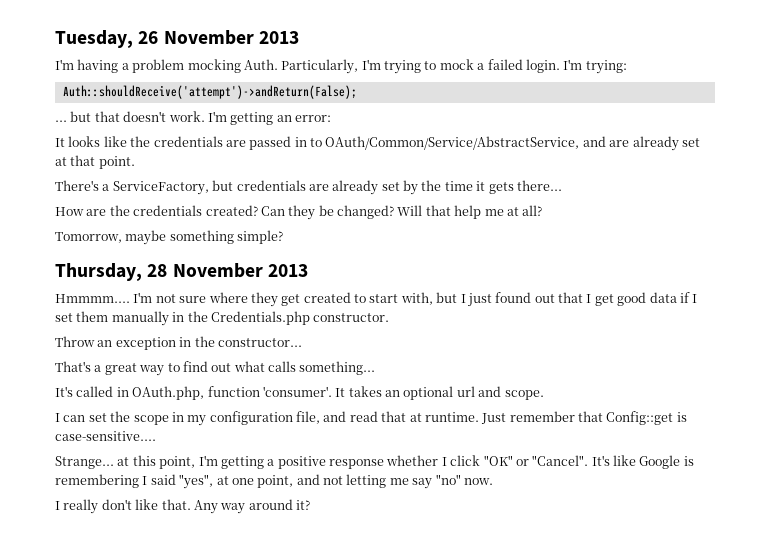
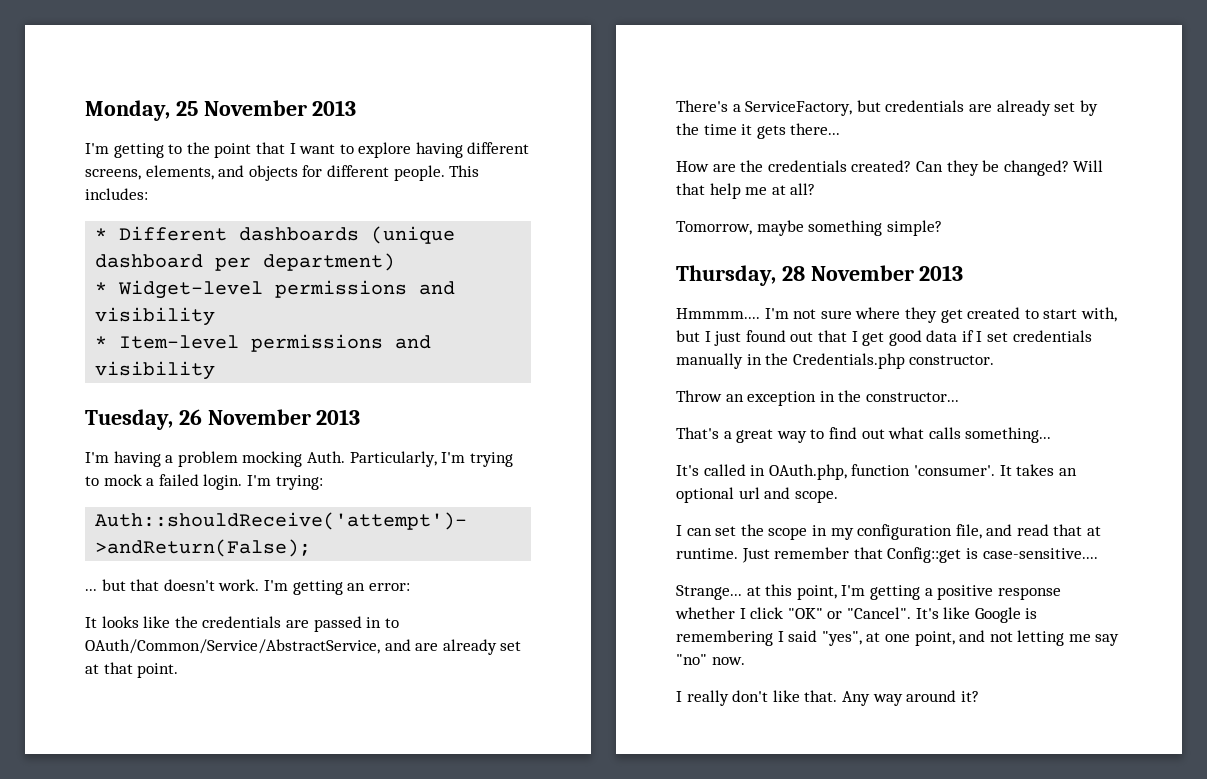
(55, 39) none -> [85,100,357,121] [85,142,530,158] [85,165,480,181] [85,188,148,200] [95,226,456,244] [95,253,396,271] [95,280,456,299] [95,307,216,326] [95,334,432,352] [95,361,216,380] Monday, 25 November 2013 // I'm getting to the point that I want to explore having different screens, elements, and objects for different people. This includes: // * Different dashboards (unique dashboard per department) // * Widget-level permissions and visibility // * Item-level permissions and visibility //
[76,311,109,322] them -> [1012,330,1092,342] credentials

